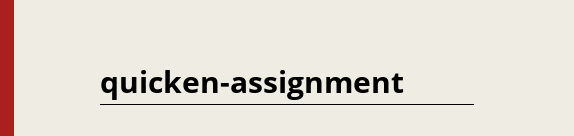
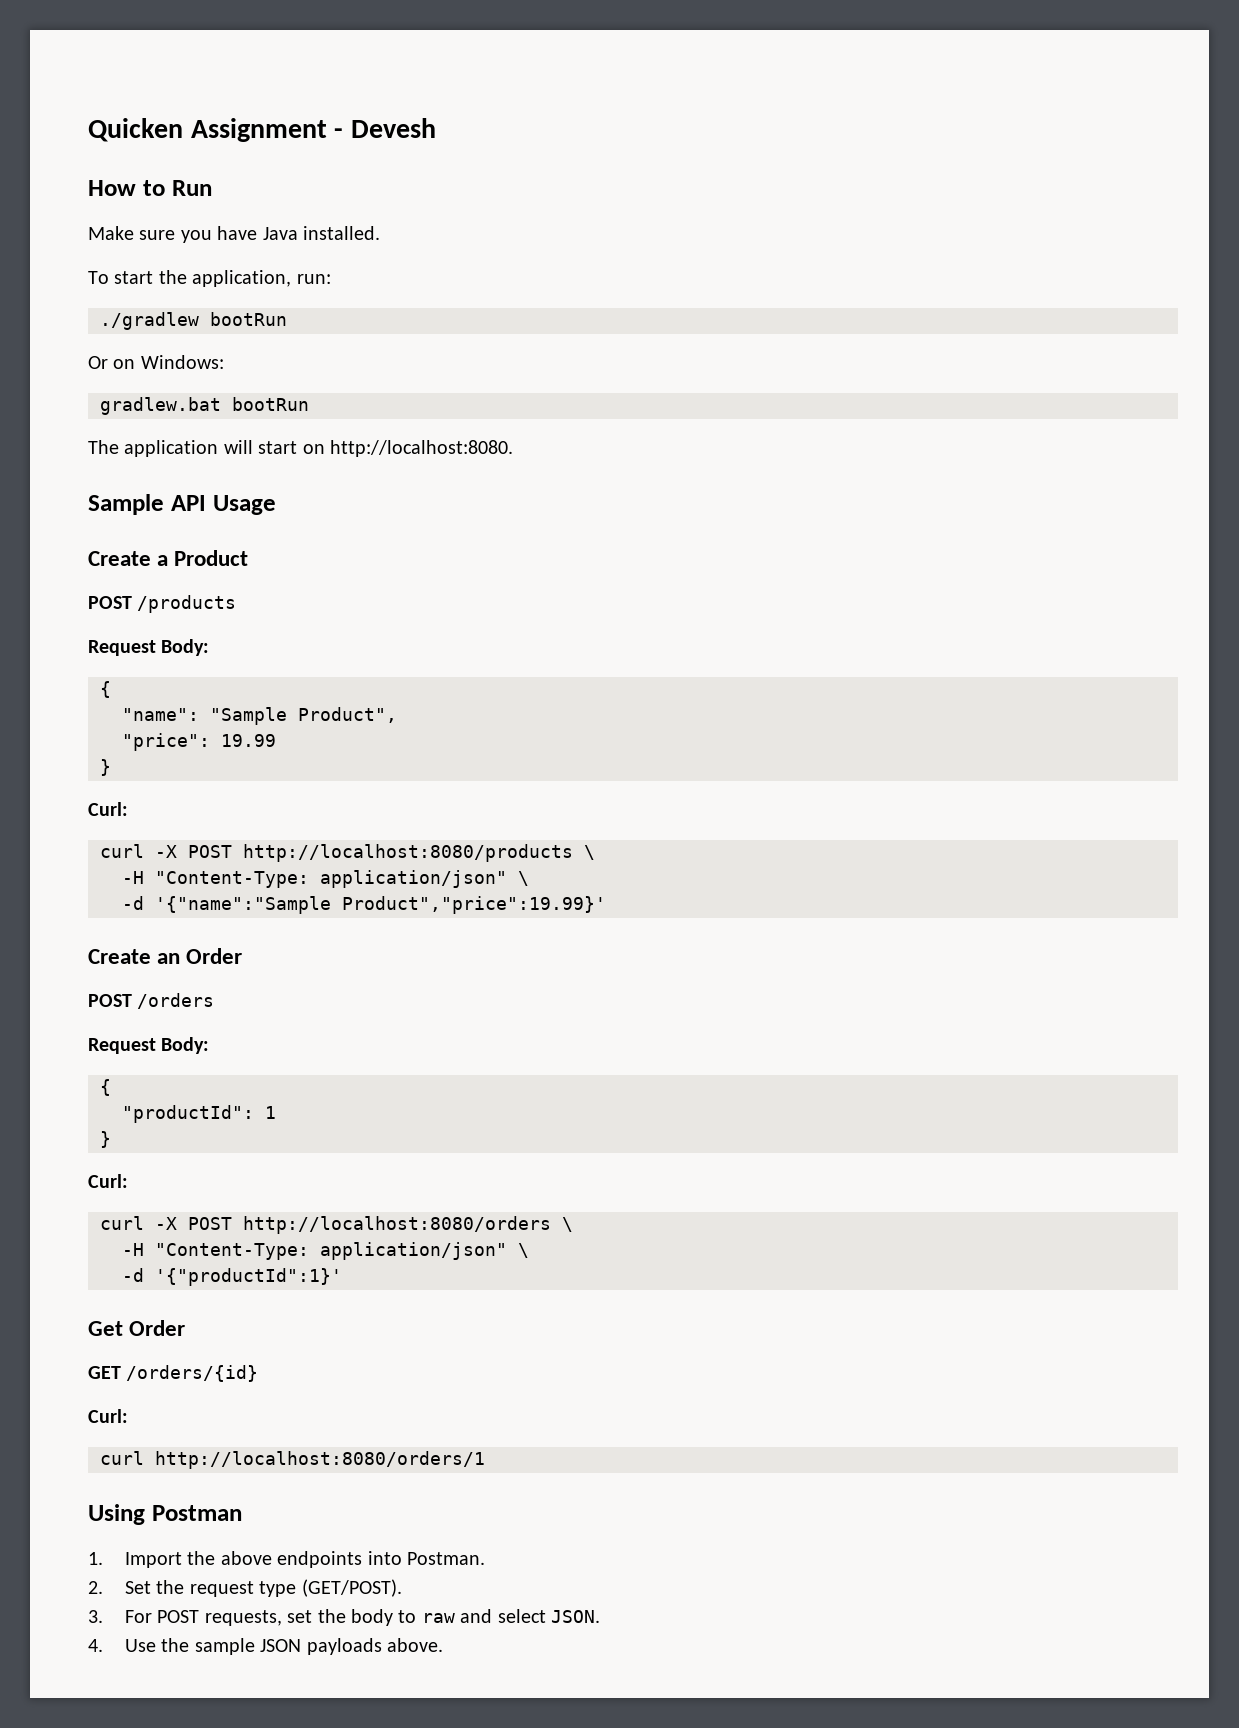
[100,70,404,100] quicken-assignment -> [88,118,436,142] [88,180,212,196] [88,226,380,243] [88,270,331,287] [100,312,287,330] [88,355,224,369] [100,397,309,415] [88,440,513,457] [88,494,276,515] [88,550,249,566] [88,595,237,613] [88,639,210,656] [100,681,111,698] [122,707,397,725] [122,733,276,751] [100,759,111,776] [88,802,128,816] [100,844,595,862] [122,870,529,888] [122,896,606,914] [88,948,243,964] [88,993,215,1009] [88,1037,210,1054] [100,1079,111,1096] [122,1105,276,1123] [100,1131,111,1148] [88,1174,128,1188] [100,1216,573,1234] [122,1242,529,1260] [122,1268,342,1286] [88,1320,186,1336] [88,1365,259,1382] [88,1409,128,1423] [100,1451,485,1469] [88,1504,242,1525] [88,1551,486,1568] [88,1579,402,1597] [88,1609,601,1626] [88,1638,444,1655] Quicken Assignment - Devesh // How to Run // Make sure you have Java installed. // To start the application, run: // ./gradlew bootRun // Or on Windows: // gradlew.bat bootRun // The application will start on http://localhost:8080. // Sample API Usage // Create a Product // POST /products // Request Body: // { // "name": "Sample Product", // "price": 19.99 // } // Curl: // curl -X POST http://localhost:8080/products \ // -H "Content-Type: application/json" \ // -d '{"name":"Sample Product","price":19.99}' // Create an Order // POST /orders // Request Body: // { // "productId": 1 // } // Curl: // curl -X POST http://localhost:8080/orders \ // -H "Content-Type: application/json" \ // -d '{"productId":1}' // Get Order // GET /orders/{id} // Curl: // curl http://localhost:8080/orders/1 // Using Postman // 1. Import the above endpoints into Postman. // 2. Set the request type (GET/POST). // 3. For POST requests, set the body to raw and select JSON. // 4. Use the sample JSON payloads above.

